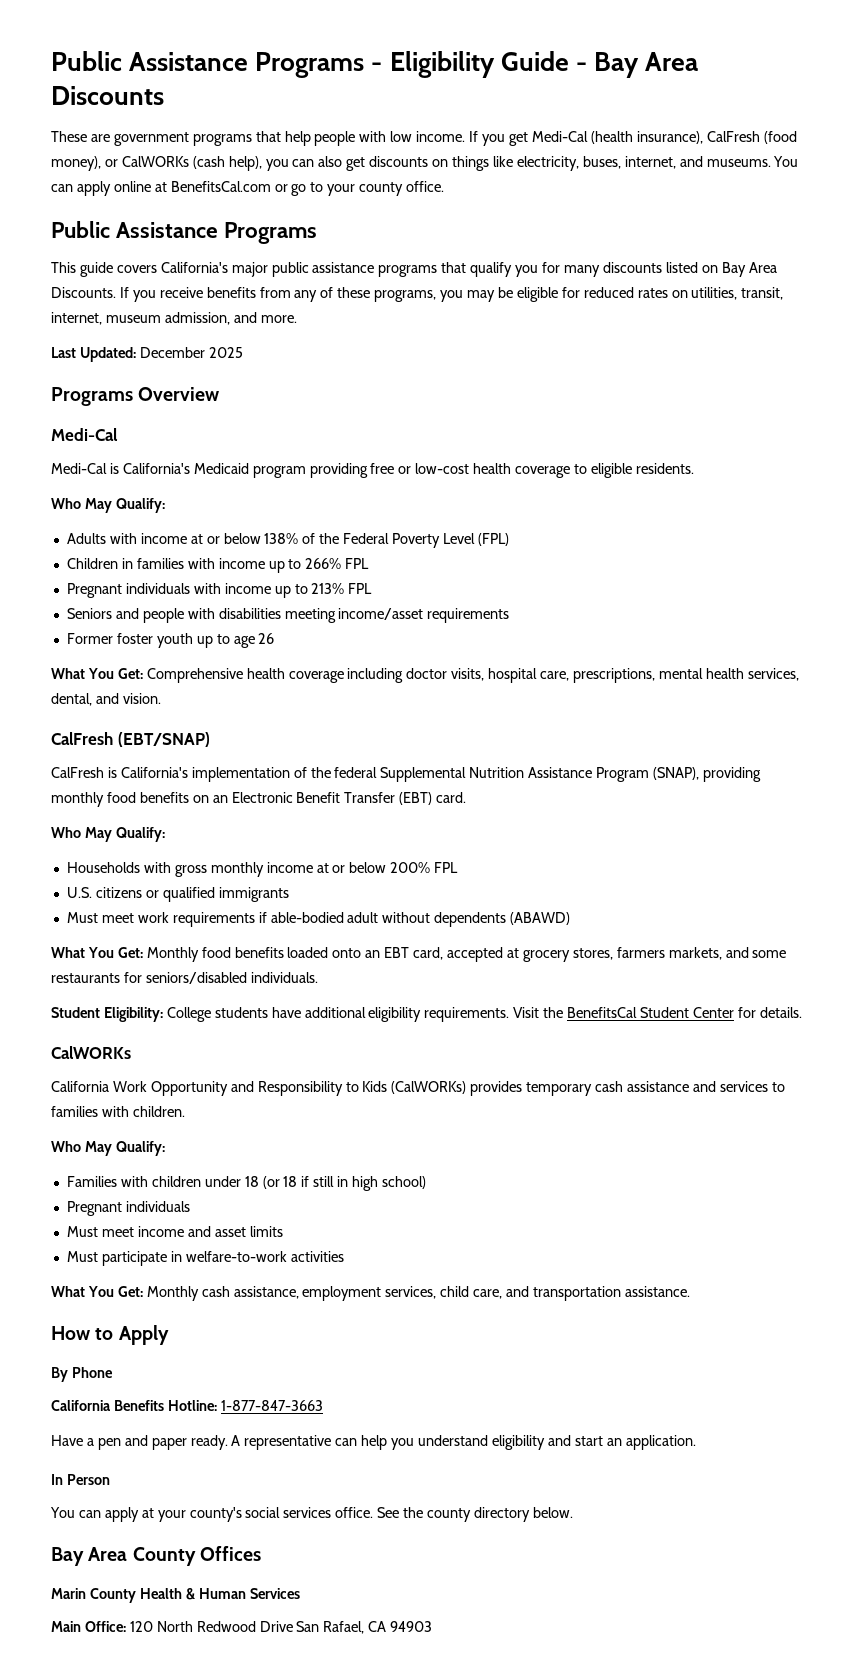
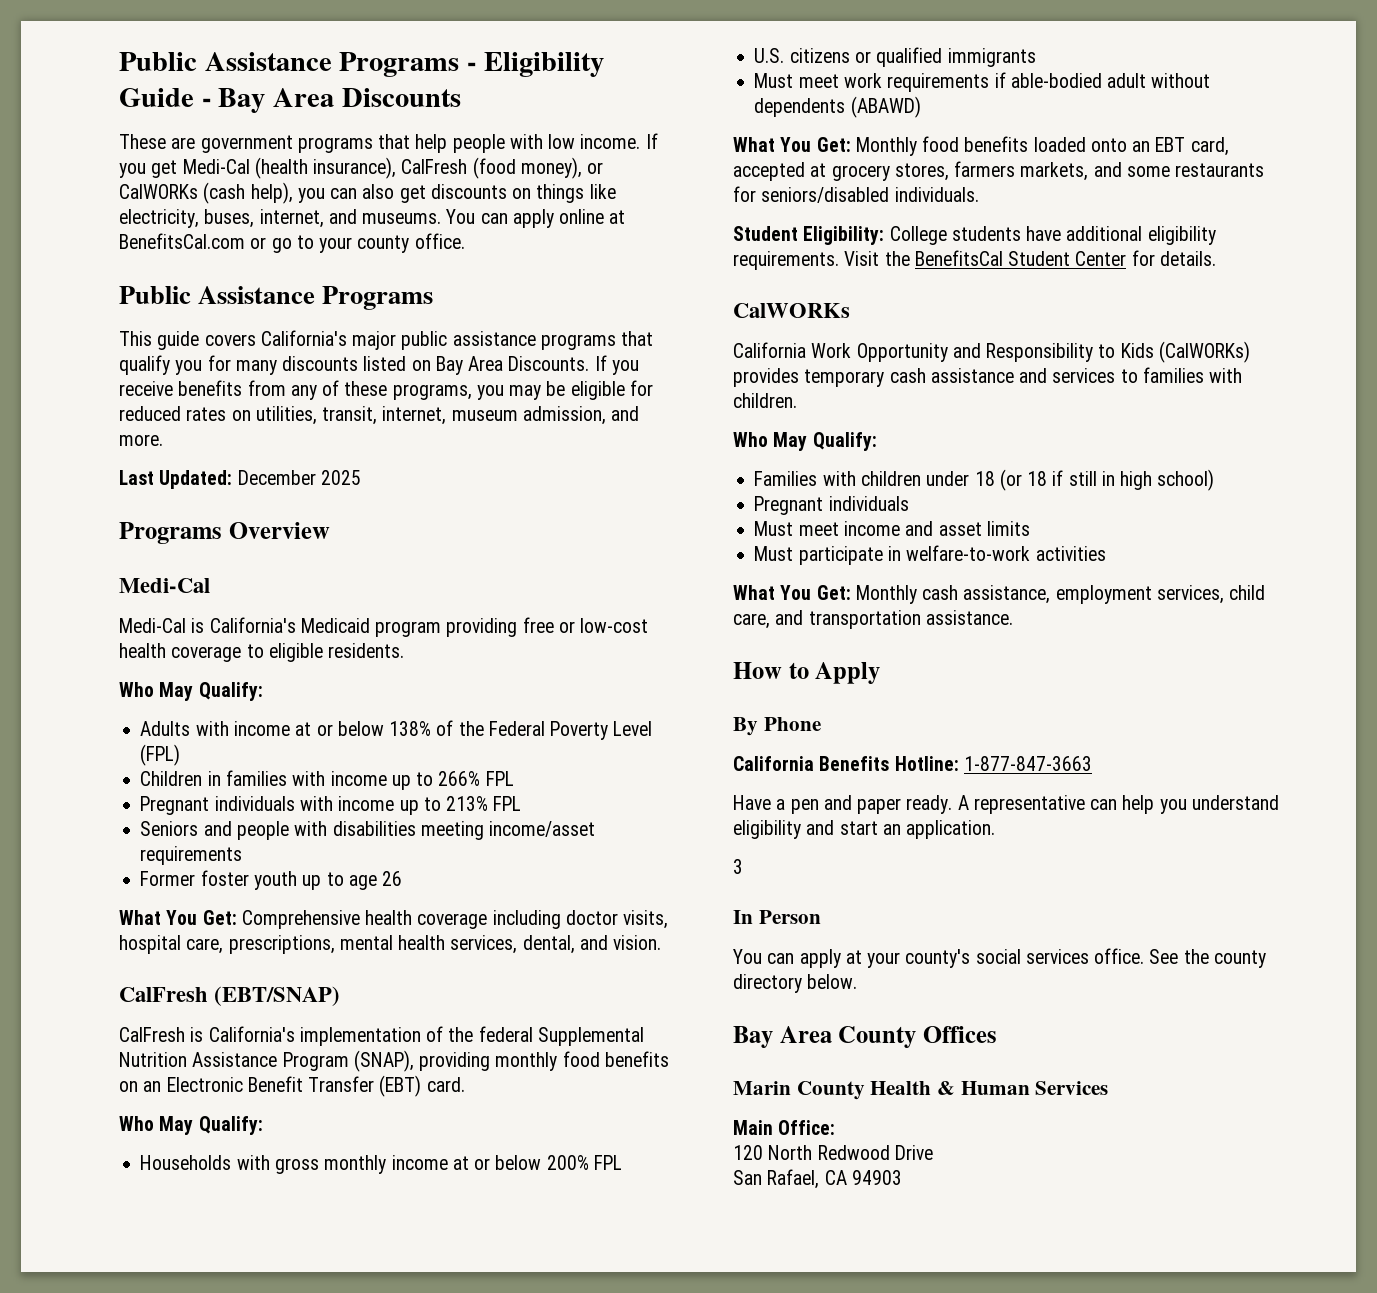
(696, 1442) none -> [733,859,743,874] // 3
(126, 1626) none -> (836, 1127) //
(293, 1626) none -> (933, 1152) //

